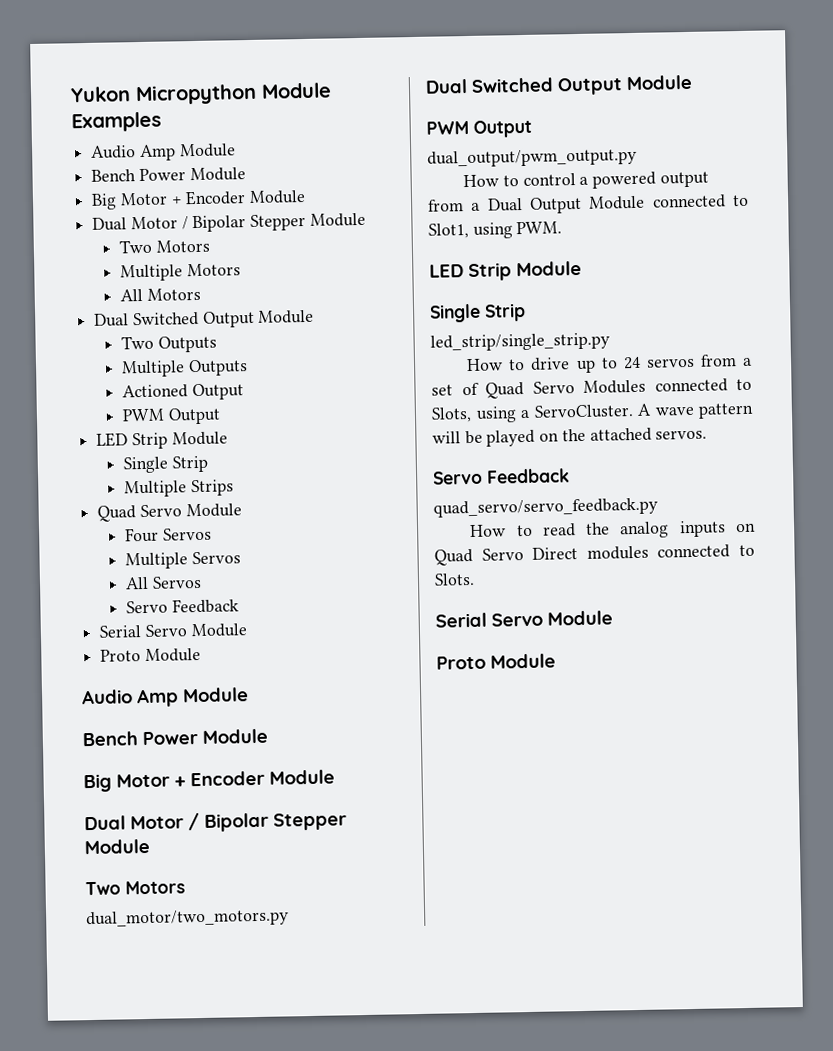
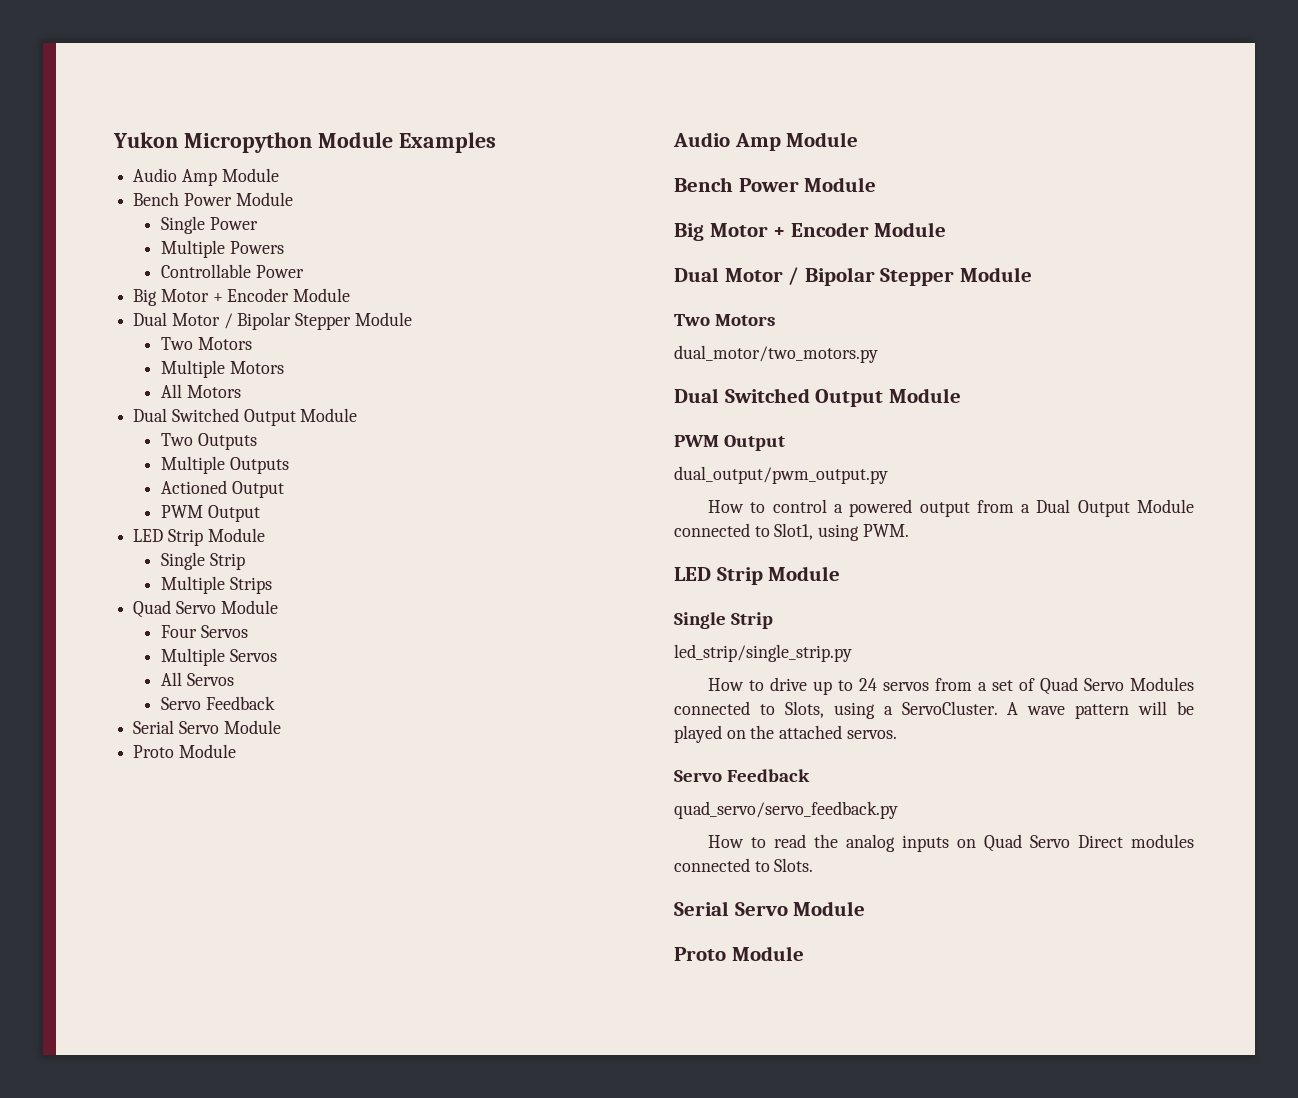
(246, 174) none -> [160,216,258,234] [160,240,284,258] [160,264,304,278] // Single Power // Multiple Powers // Controllable Power

